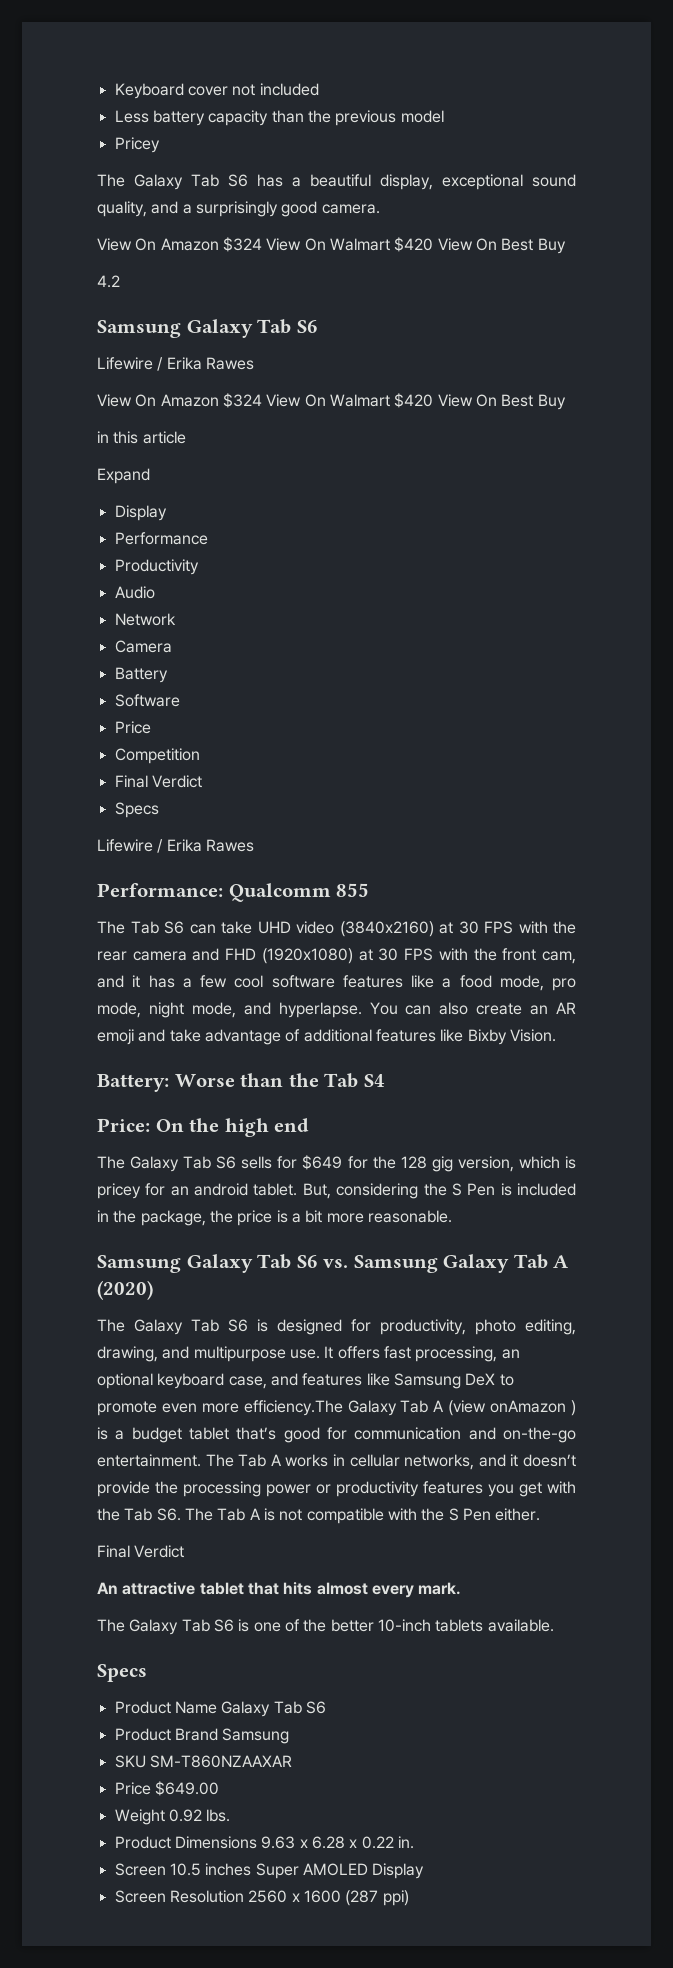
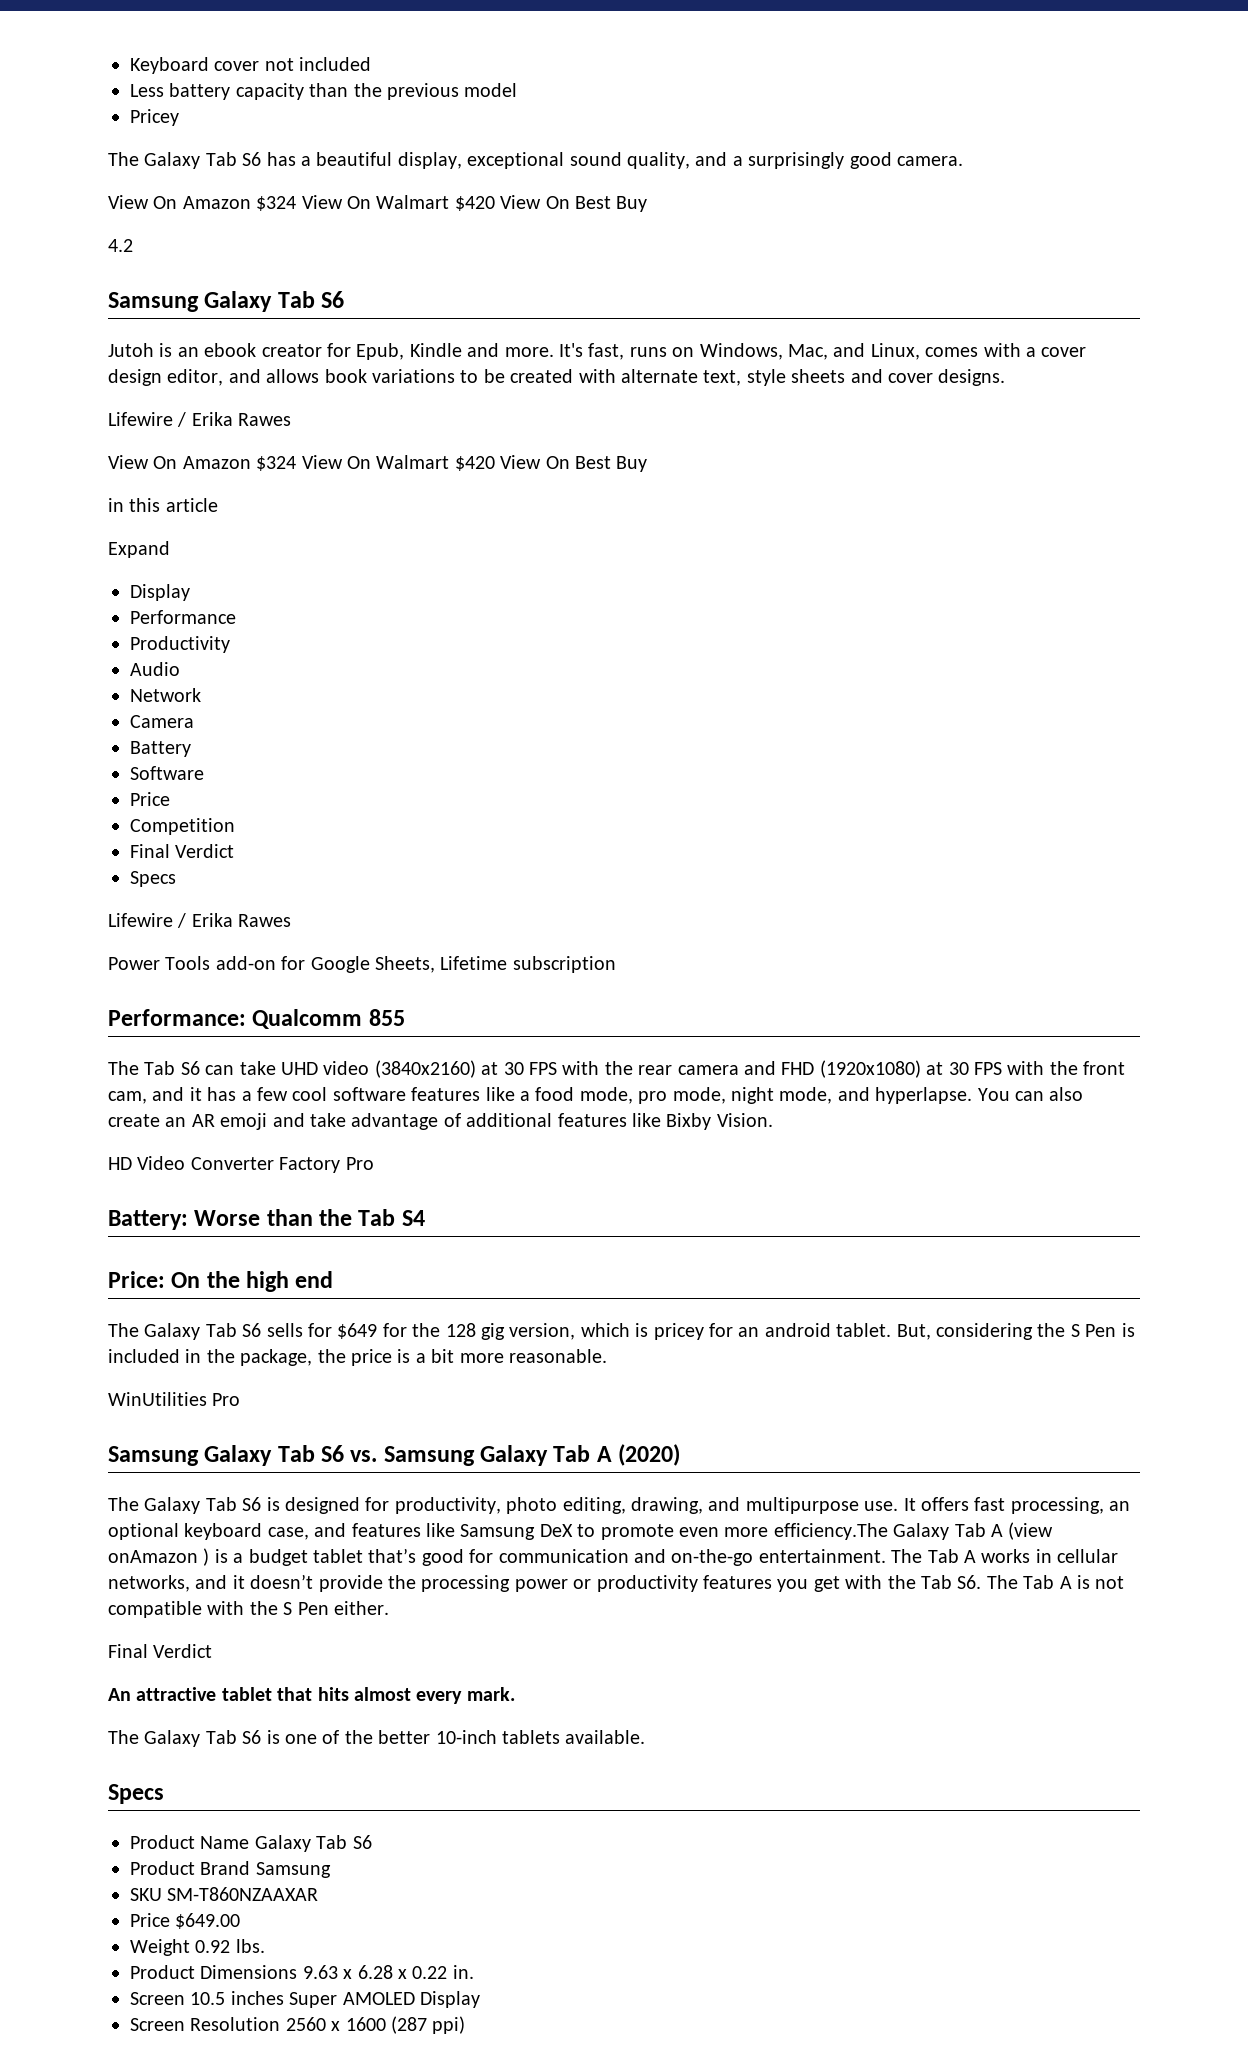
(318, 326) none -> [108,343,1087,360] [108,369,1006,386] // Jutoh is an ebook creator for Epub, Kindle and more. It's fast, runs on Windows, Mac, and Linux, comes with a cover design editor, and allows book variations to be created with alternate text, style sheets and cover designs.
(254, 845) none -> [108,956,616,973] // Power Tools add-on for Google Sheets, Lifetime subscription
(556, 1035) none -> [108,1156,374,1173] // HD Video Converter Factory Pro
(452, 1216) none -> [108,1392,241,1406] // WinUtilities Pro

